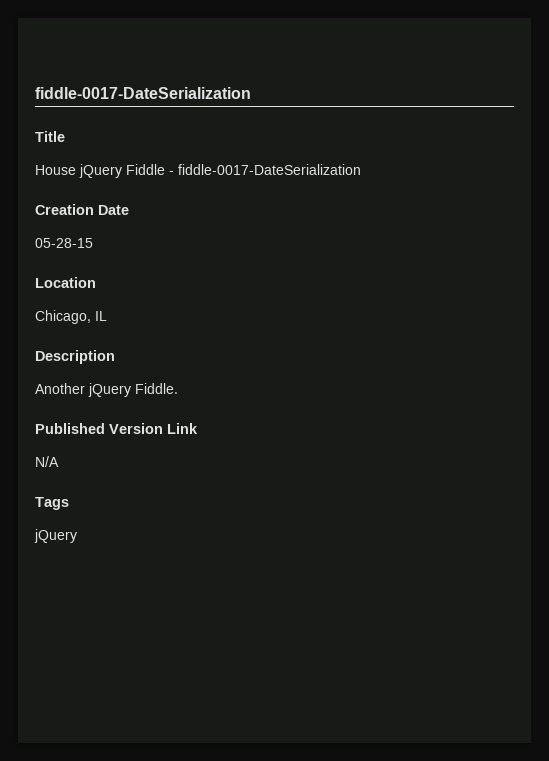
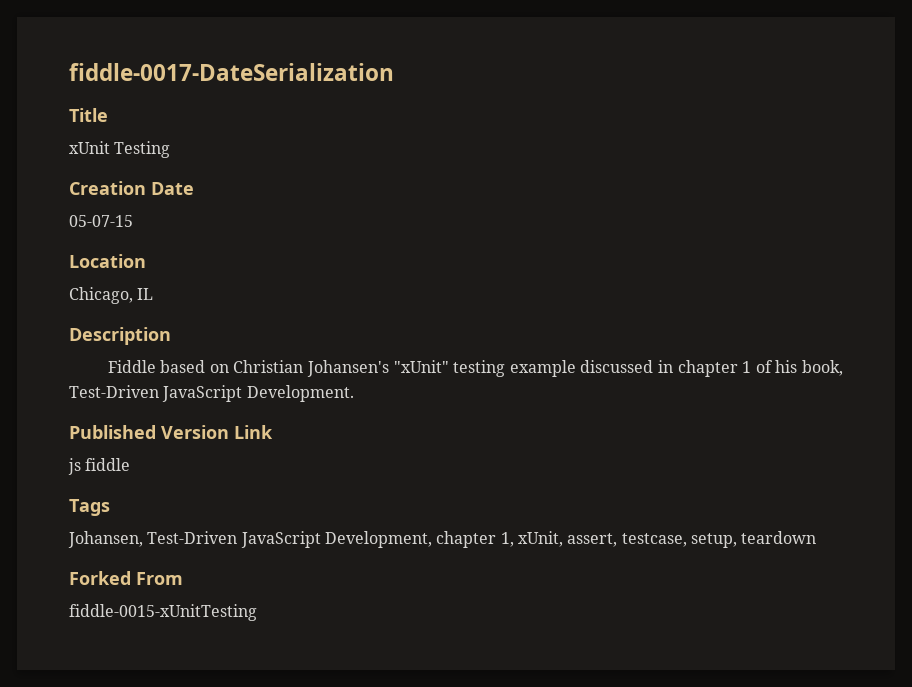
[35,164,361,178] House jQuery Fiddle - fiddle-0017-DateSerialization -> [69,141,171,158] xUnit Testing
[35,238,93,248] 05-28-15 -> [69,215,133,227] 05-07-15
[35,383,178,397] Another jQuery Fiddle. -> [107,360,843,377] [69,385,354,402] Fiddle based on Christian Johansen's "xUnit" testing example discussed in chapter 1 of his book, Test-Driven JavaScript Development.
[35,456,59,467] N/A -> [68,458,131,475] js fiddle
[34,529,77,543] jQuery -> [68,531,817,548] [69,571,183,585] [69,604,257,621] Johansen, Test-Driven JavaScript Development, chapter 1, xUnit, assert, testcase, setup, teardown // Forked From // fiddle-0015-xUnitTesting

